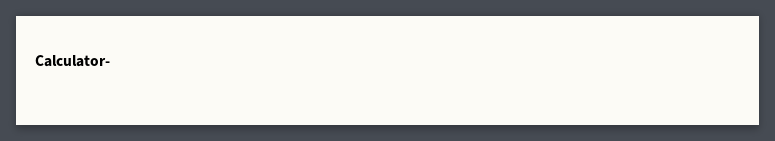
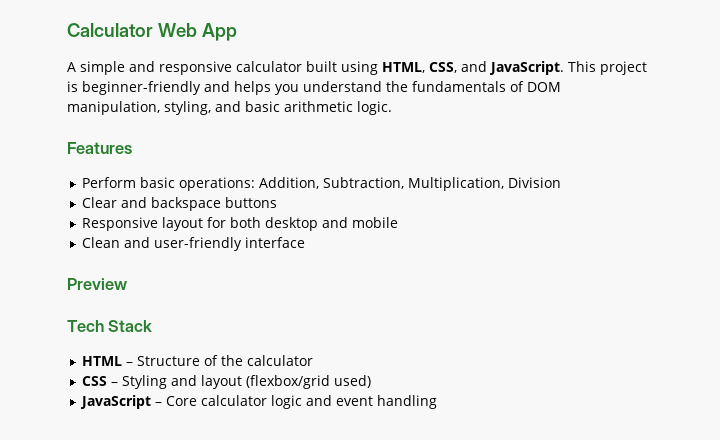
[35,55,110,67] Calculator- -> [67,23,237,41] [67,61,647,75] [67,81,561,95] [67,101,392,115] [67,142,132,154] [81,177,561,191] [81,197,277,211] [81,217,398,231] [81,237,305,251] [67,278,127,290] [67,320,153,332] [81,355,313,366] [81,375,371,389] [79,395,437,409] Calculator Web App // A simple and responsive calculator built using HTML, CSS, and JavaScript. This project is beginner-friendly and helps you understand the fundamentals of DOM manipulation, styling, and basic arithmetic logic. // Features // Perform basic operations: Addition, Subtraction, Multiplication, Division // Clear and backspace buttons // Responsive layout for both desktop and mobile // Clean and user-friendly interface // Preview // Tech Stack // HTML – Structure of the calculator // CSS – Styling and layout (flexbox/grid used) // JavaScript – Core calculator logic and event handling

